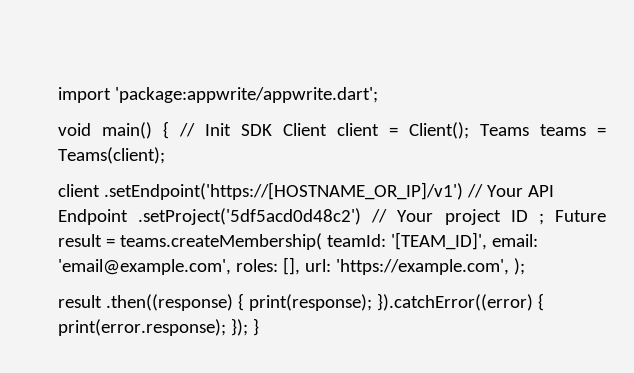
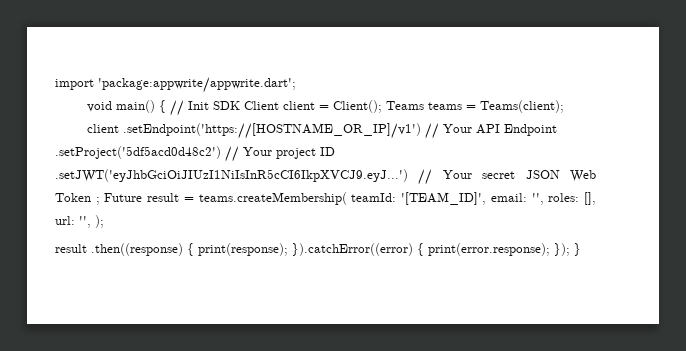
(528, 216) none -> [55,169,596,185] [55,193,91,202] .setJWT('eyJhbGciOiJIUzI1NiIsInR5cCI6IkpXVCJ9.eyJ...') // Your secret JSON Web Token
[58,259,231,275] 'email@example.com', -> [531,193,544,205] '',
[335,259,509,275] 'https://example.com', -> [79,216,91,228] '',

